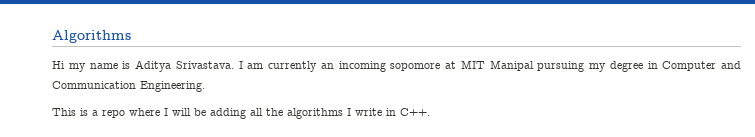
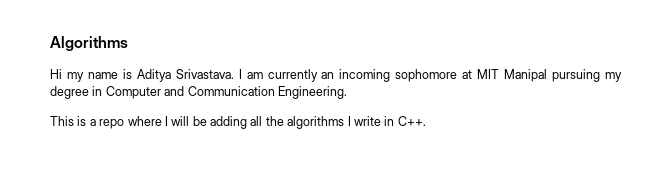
[390,63,441,71] sopomore -> [395,69,458,82] sophomore

